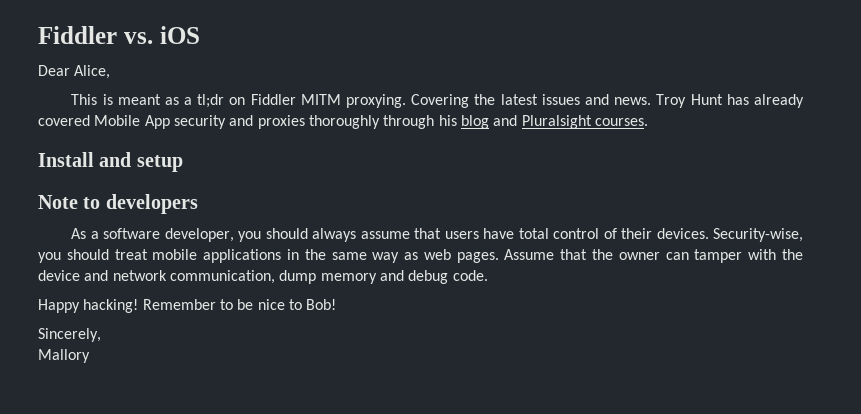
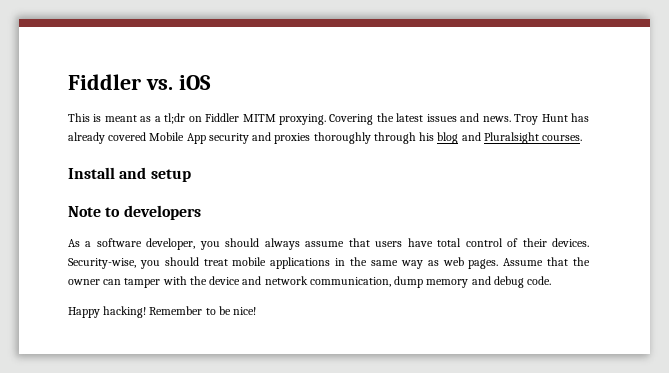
[38,65,111,79] // Dear Alice, -> (211, 82) none
[257,299,337,310] [38,328,101,342] [38,349,90,363] nice to Bob! // Sincerely, // Mallory -> [233,307,257,315] nice!

